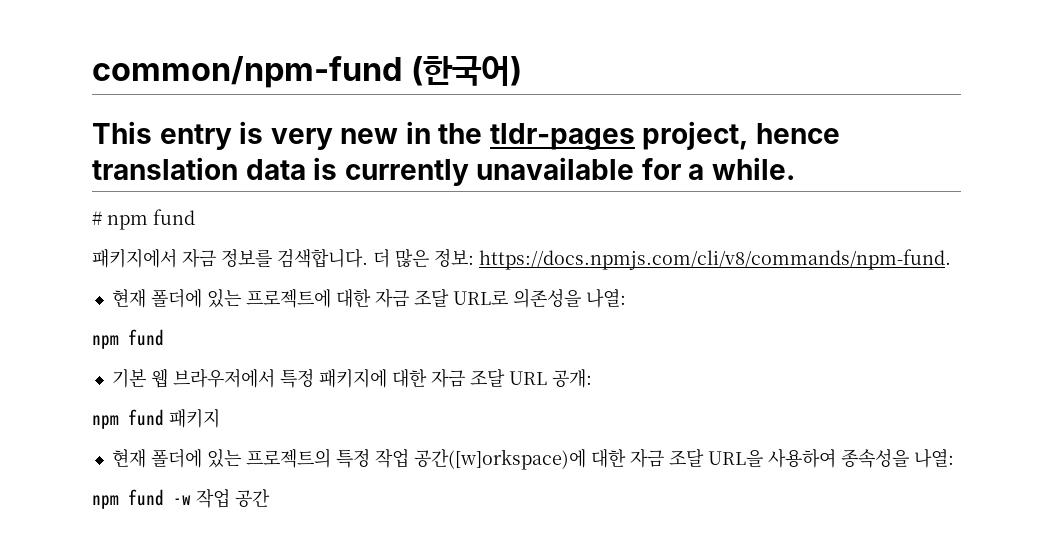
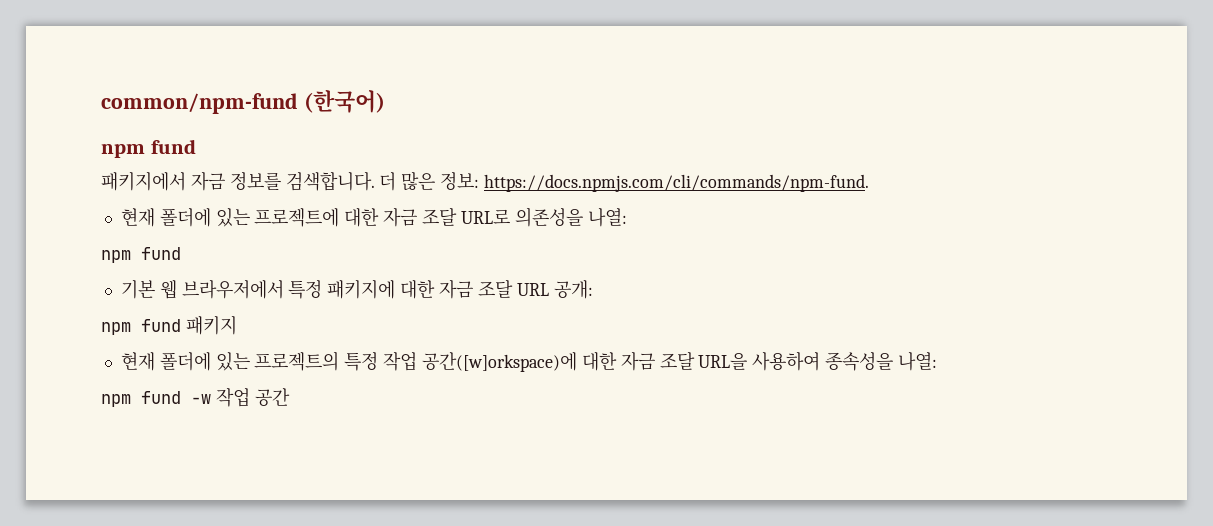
[92,121,841,150] [92,157,795,186] [92,211,102,225] This entry is very new in the tldr-pages project, hence translation data is currently unavailable for a while. // # -> (385, 101) none
[479,249,951,270] https://docs.npmjs.com/cli/v8/commands/npm-fund. -> [484,174,870,192] https://docs.npmjs.com/cli/commands/npm-fund.

